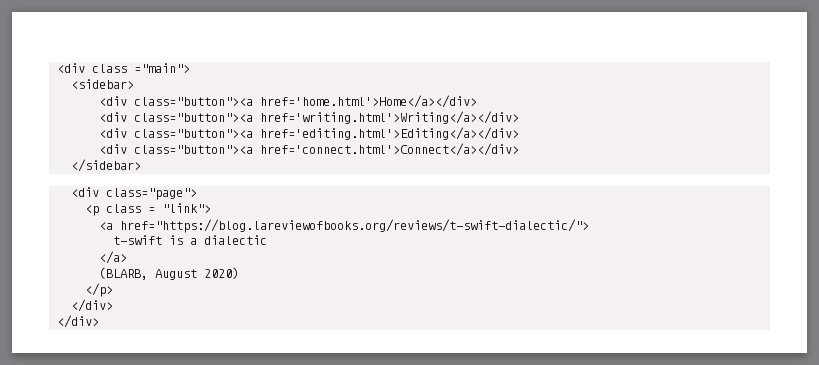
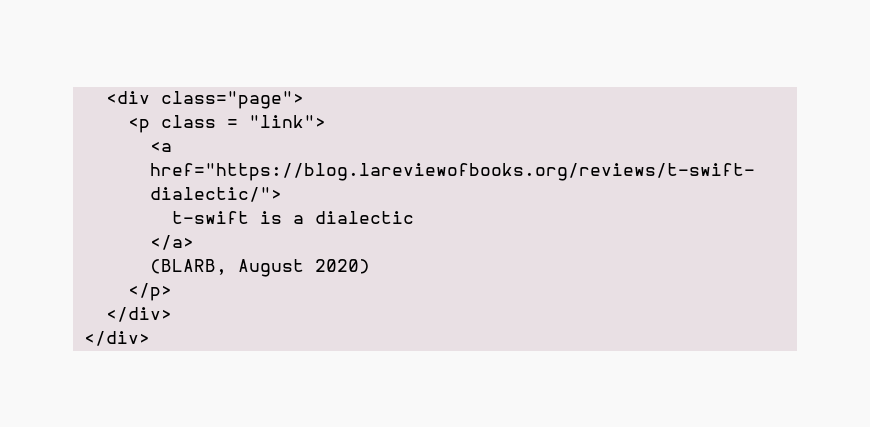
[57,63,191,73] [71,79,135,89] [99,95,478,108] [99,111,520,124] [99,127,520,140] [99,143,520,156] [71,159,142,172] [71,187,100,197] <div class ="main"> // <sidebar> // <div class="button"><a href='home.html'>Home</a></div> // <div class="button"><a href='writing.html'>Writing</a></div> // <div class="button"><a href='editing.html'>Editing</a></div> // <div class="button"><a href='connect.html'>Connect</a></div> // </sidebar> // <div -> [105,91,150,104] <div

